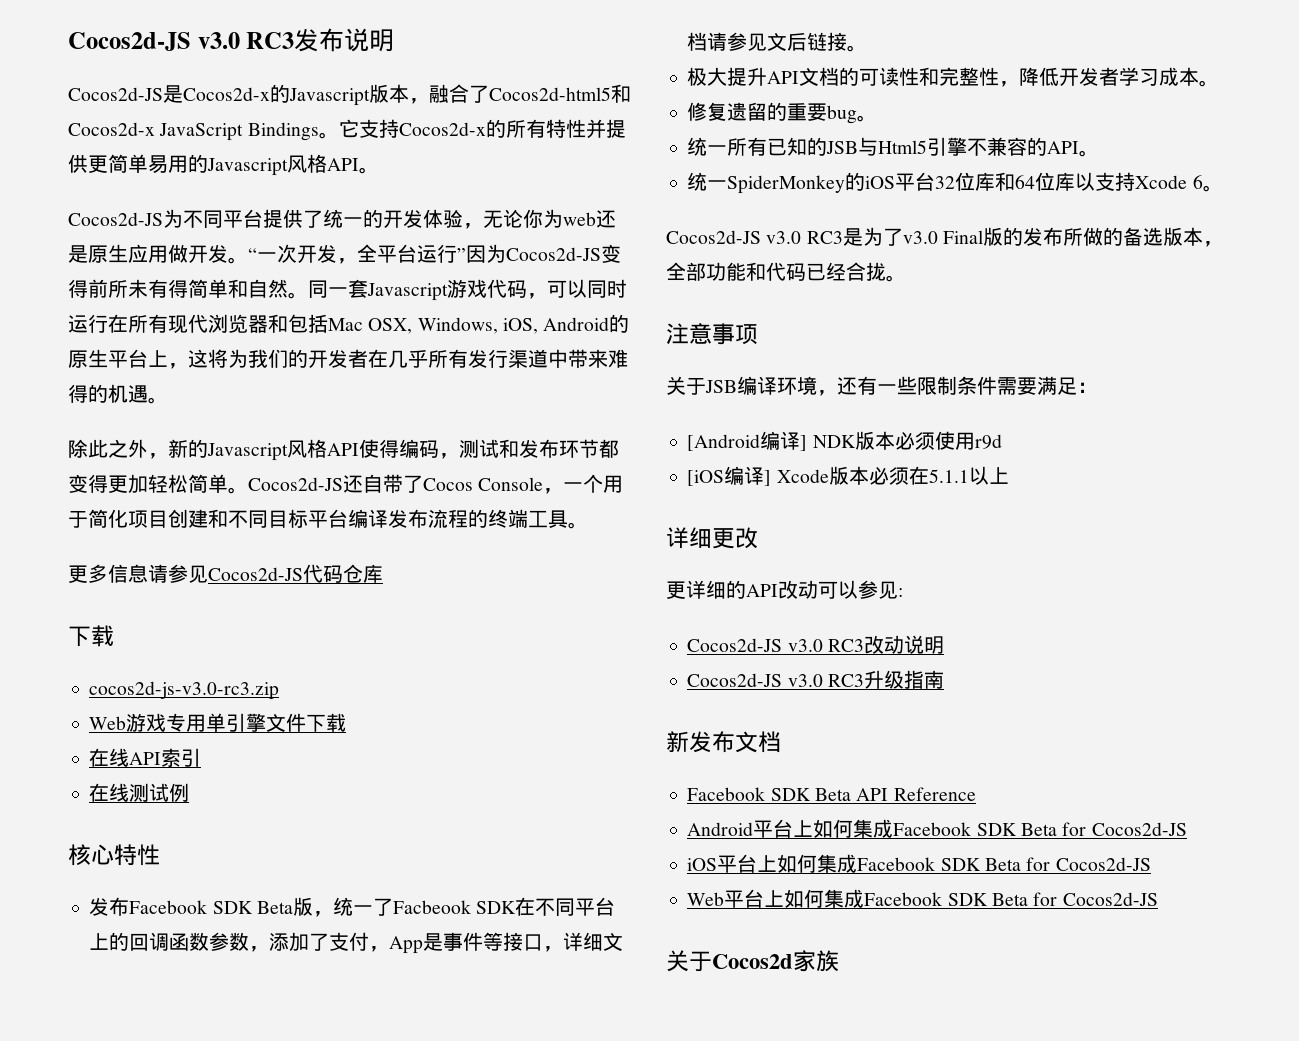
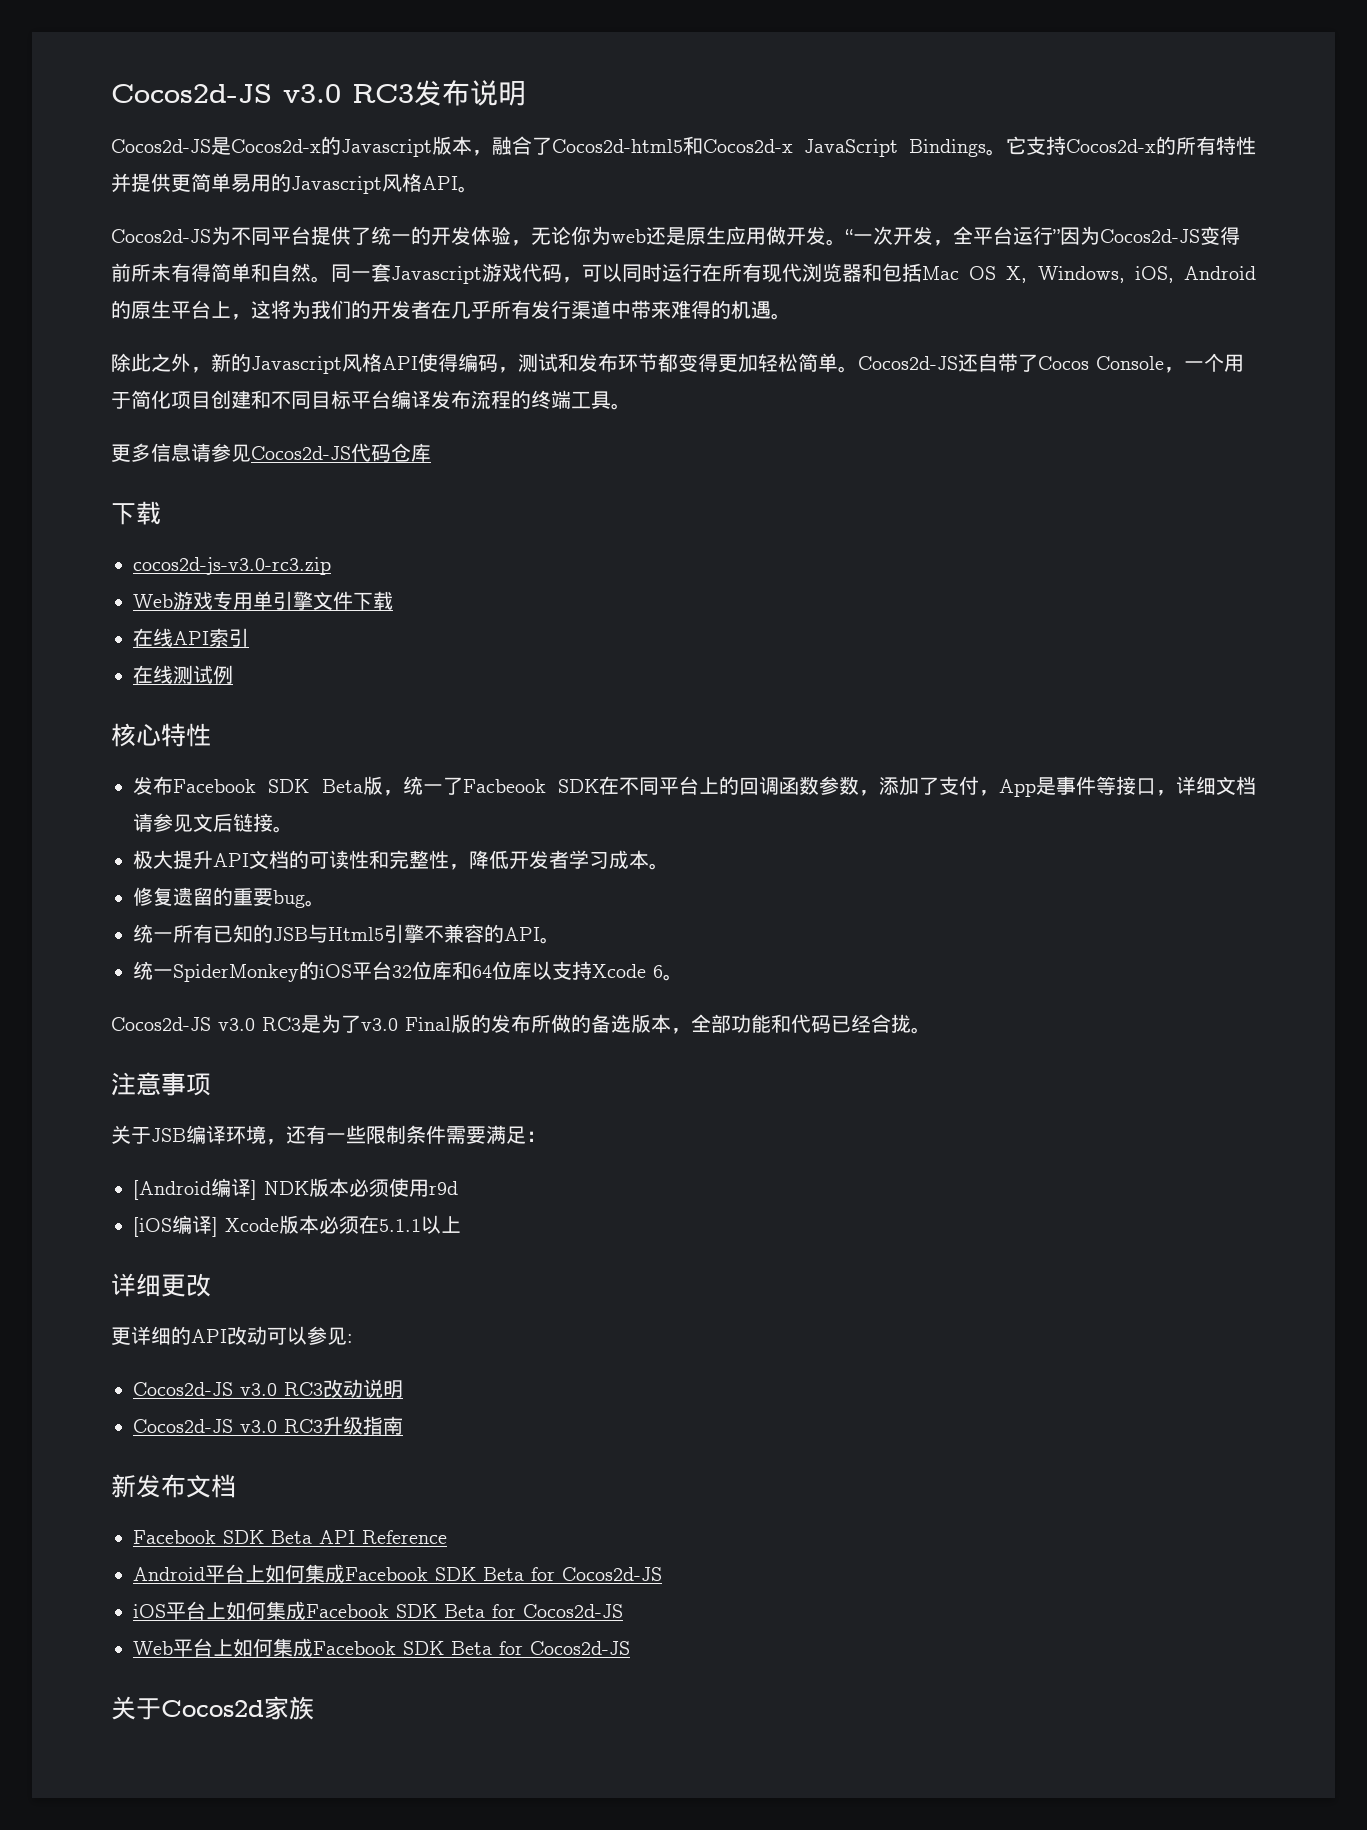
[368,318,413,334] OSX, -> [969,266,1028,283] OS X,

